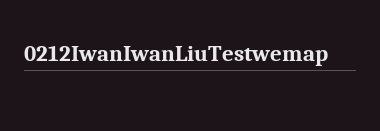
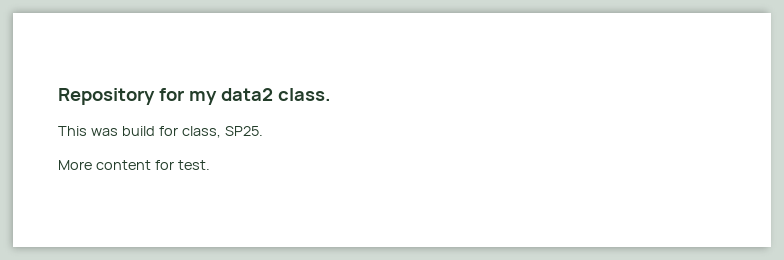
[24,45,328,66] 0212IwanIwanLiuTestwemap -> [58,88,331,105] [58,126,263,138] [58,160,210,170] Repository for my data2 class. // This was build for class, SP25. // More content for test.

